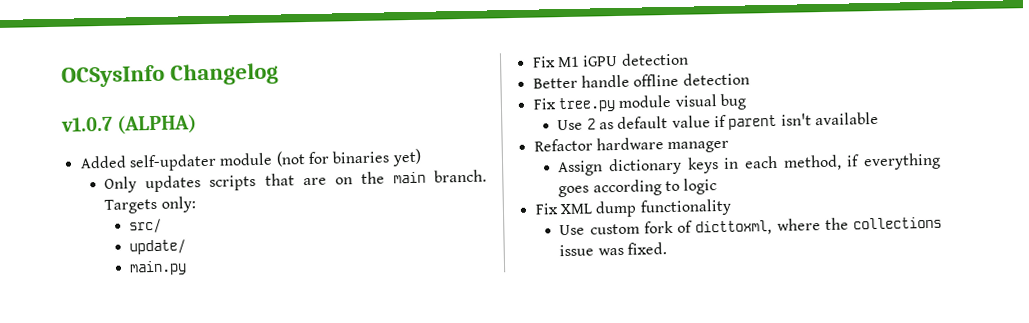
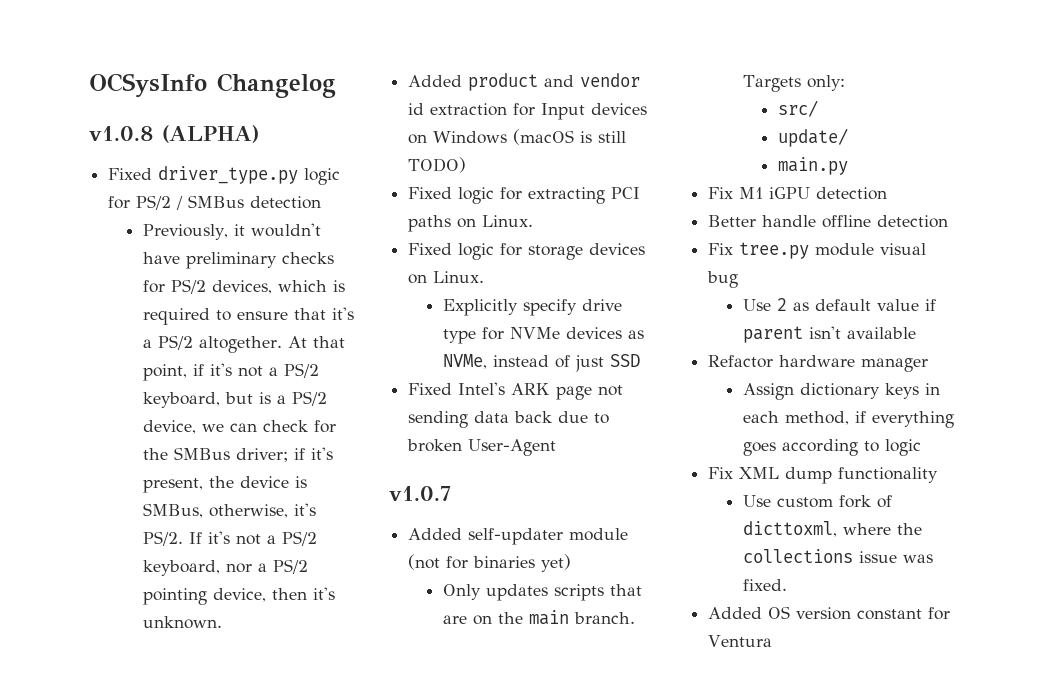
(280, 74) none -> [89,125,259,143] [108,166,341,185] [108,195,322,210] [143,223,322,240] [143,252,335,269] [143,279,346,294] [143,307,355,325] [143,335,346,353] [143,363,320,381] [143,391,328,408] [143,420,337,434] [143,447,334,462] [143,476,308,493] [143,503,317,518] [143,531,318,546] [143,559,309,576] [143,587,336,605] [143,616,223,629] [408,73,641,91] [408,103,648,120] [408,129,627,145] [408,157,467,173] [408,187,641,204] [408,215,534,232] [408,243,646,260] [408,271,485,284] [443,299,623,316] [443,327,645,344] [443,354,641,372] [408,382,624,400] [408,411,610,428] [407,439,557,456] // v1.0.8 (ALPHA) // Fixed driver_type.py logic for PS/2 / SMBus detection // Previously, it wouldn't have preliminary checks for PS/2 devices, which is required to ensure that it's a PS/2 altogether. At that point, if it's not a PS/2 keyboard, but is a PS/2 device, we can check for the SMBus driver; if it's present, the device is SMBus, otherwise, it's PS/2. If it's not a PS/2 keyboard, nor a PS/2 pointing device, then it's unknown. // Added product and vendor id extraction for Input devices on Windows (macOS is still TODO) // Fixed logic for extracting PCI paths on Linux. // Fixed logic for storage devices on Linux. // Explicitly specify drive type for NVMe devices as NVMe, instead of just SSD // Fixed Intel's ARK page not sending data back due to broken User-Agent
[117,114,198,135] (ALPHA) -> (451, 493) none
(667, 248) none -> [708,606,951,620] [708,635,773,647] // Added OS version constant for Ventura

